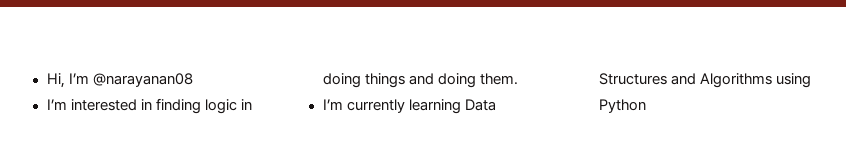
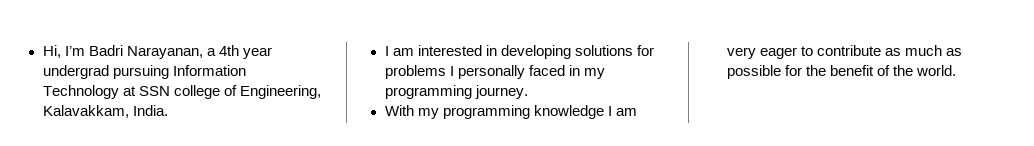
[92,73,193,87] [46,98,252,114] [322,73,518,88] [322,99,496,114] [598,73,811,88] [598,99,646,113] @narayanan08 // I’m interested in finding logic in doing things and doing them. // I’m currently learning Data Structures and Algorithms using Python -> [88,45,272,59] [42,65,246,79] [42,85,321,99] [42,105,168,118] [384,45,654,59] [384,65,605,79] [384,85,528,99] [384,105,637,119] [726,45,962,59] [726,65,956,79] Badri Narayanan, a 4th year undergrad pursuing Information Technology at SSN college of Engineering, Kalavakkam, India. // I am interested in developing solutions for problems I personally faced in my programming journey. // With my programming knowledge I am very eager to contribute as much as possible for the benefit of the world.

